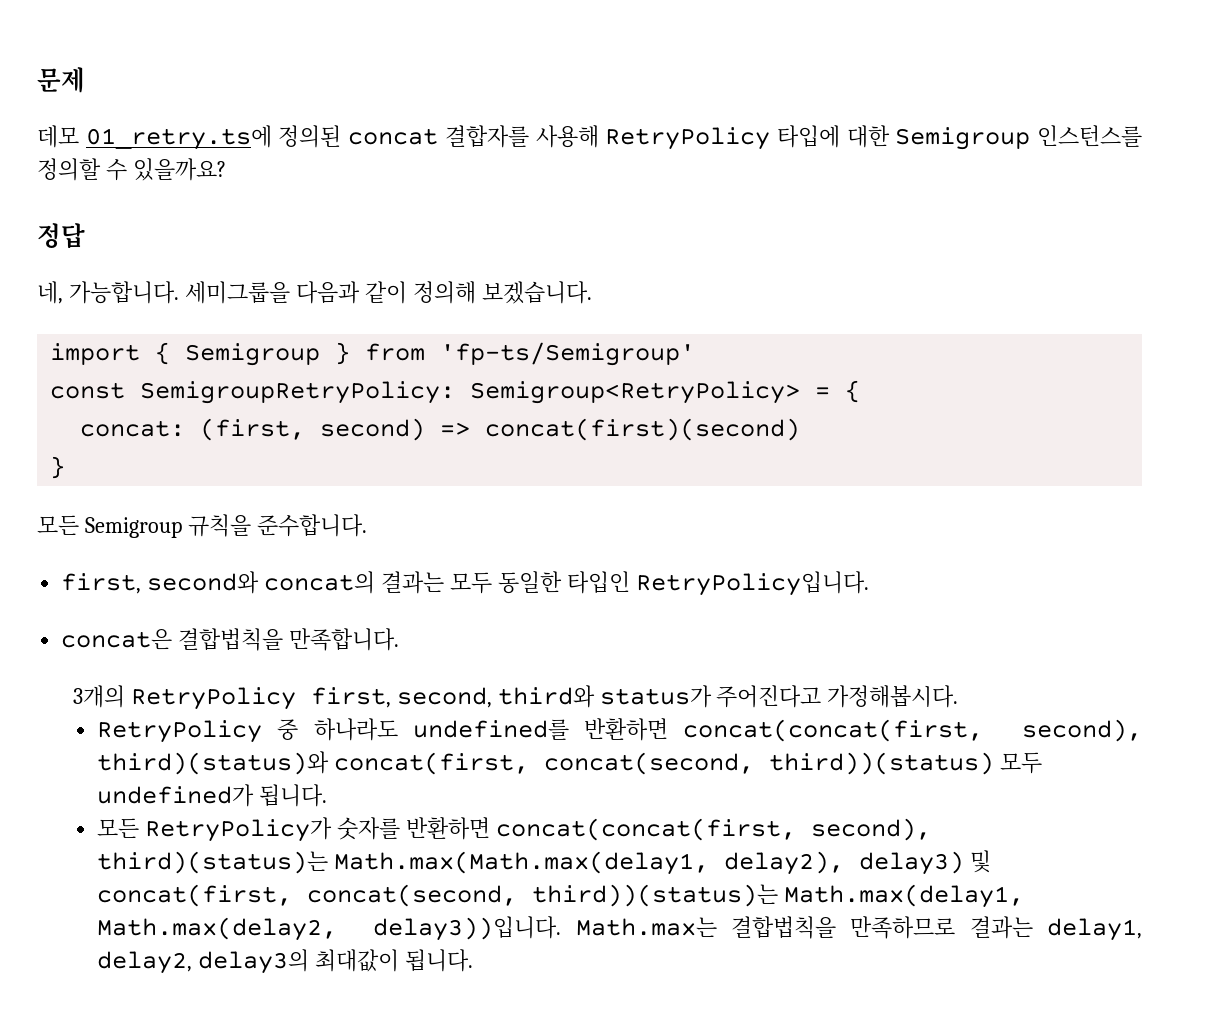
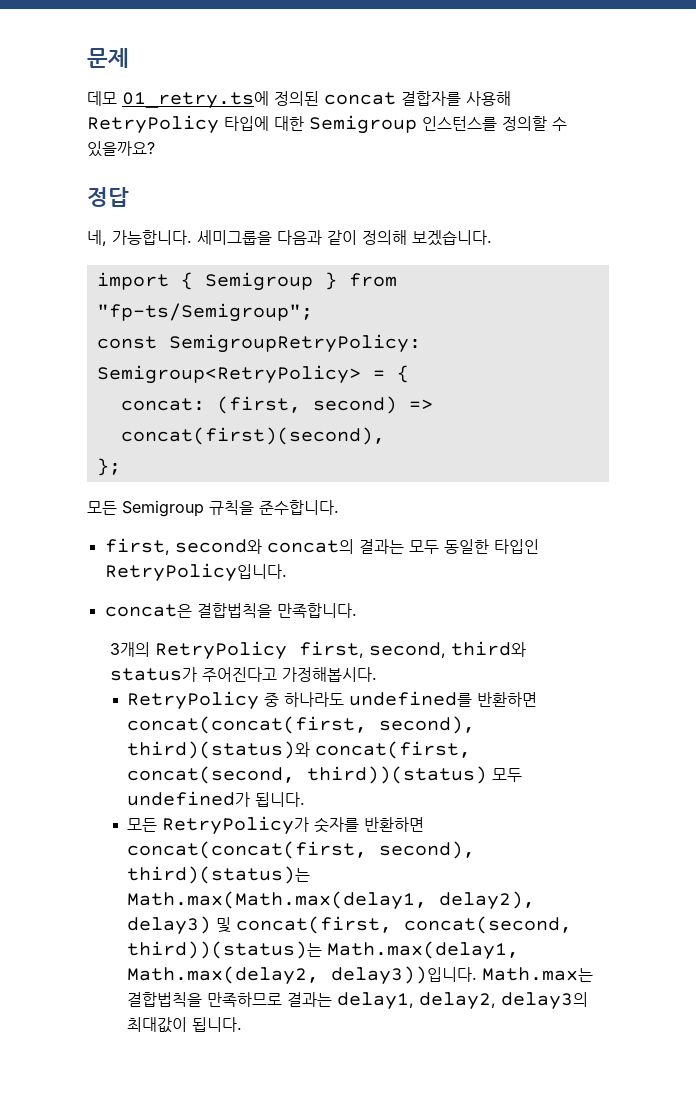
[440,342,696,366] 'fp-ts/Semigroup' -> [96,303,313,322] "fp-ts/Semigroup";
[485,418,801,441] [50,456,66,479] concat(first)(second) // } -> [120,427,385,445] [96,458,121,476] concat(first)(second), // };

